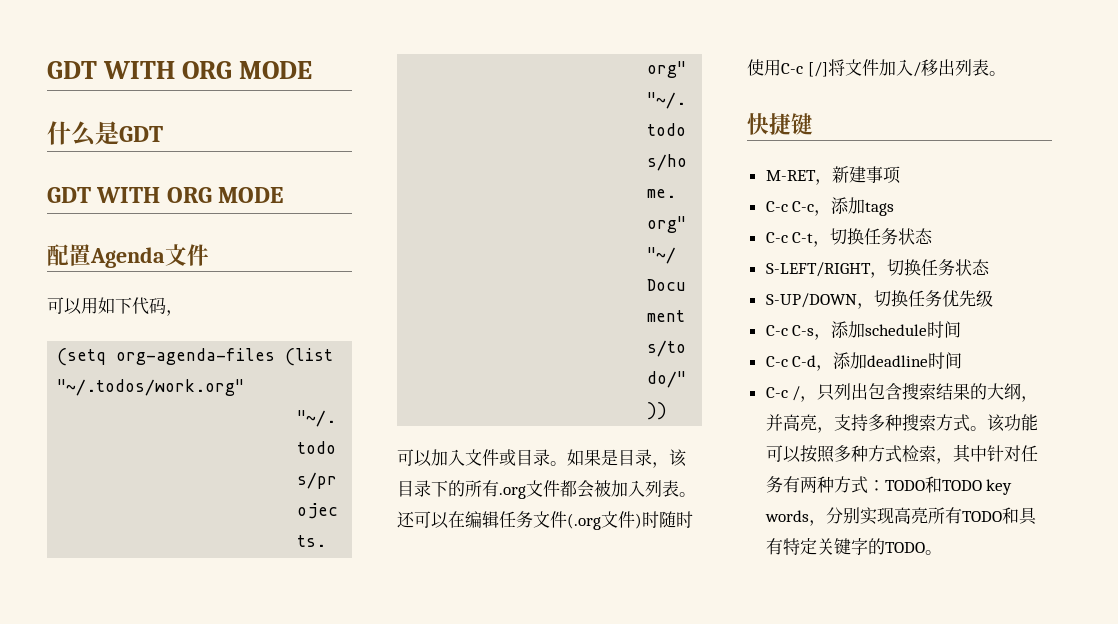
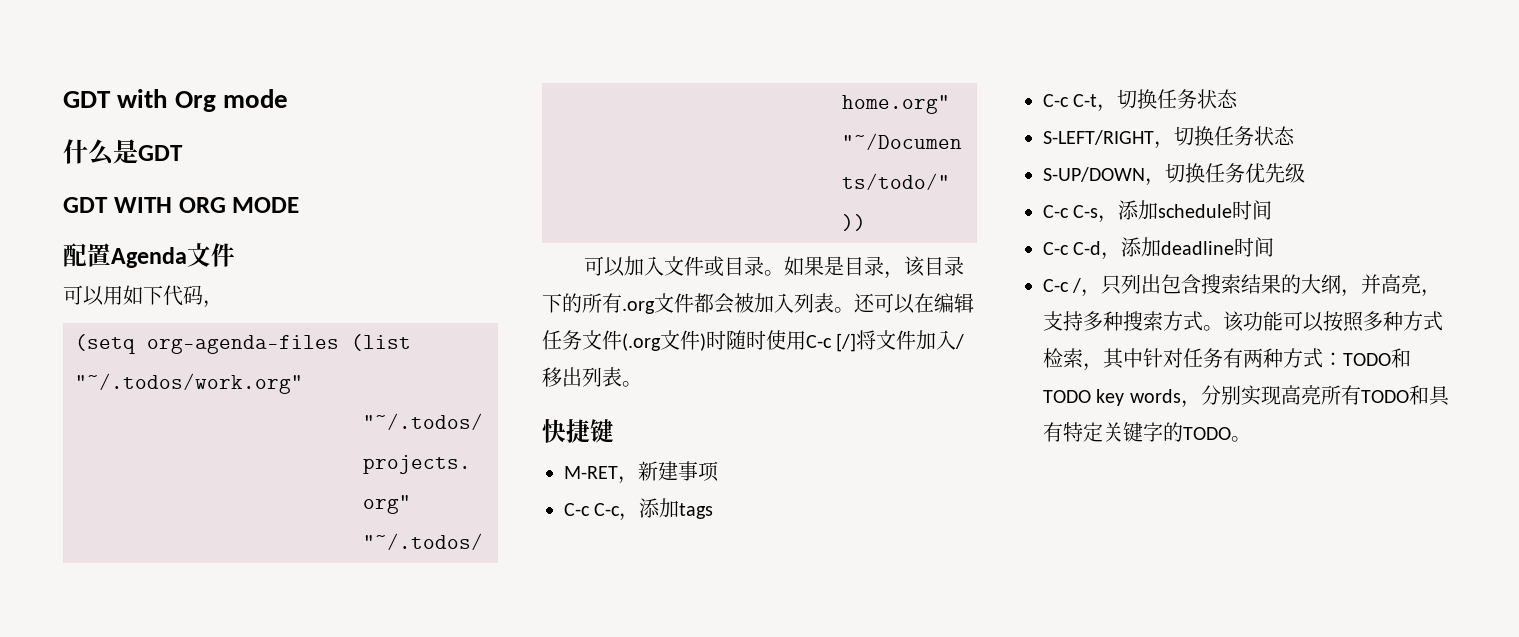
[47,61,313,79] GDT WITH ORG MODE -> [63,89,288,112] GDT with Org mode

